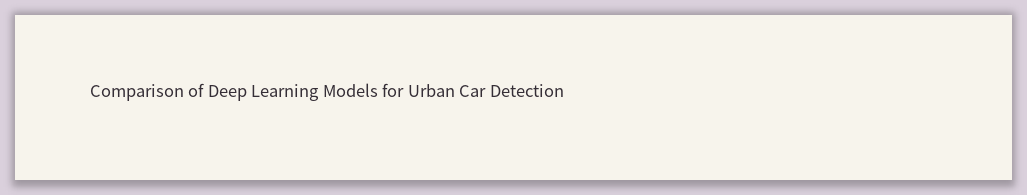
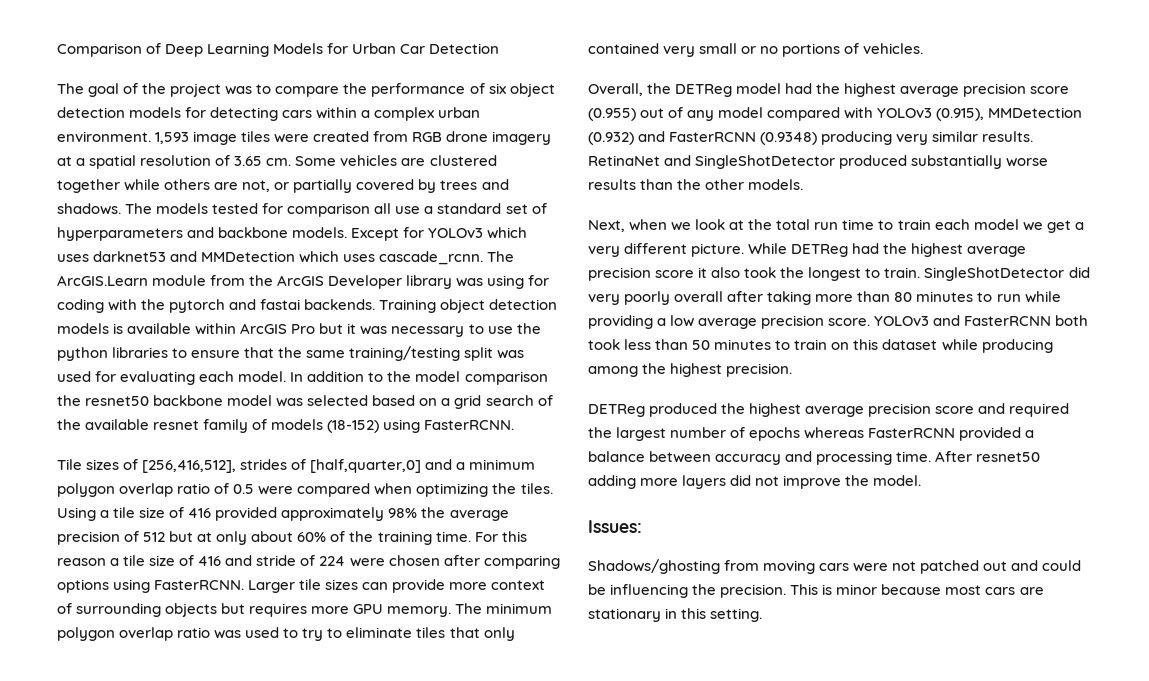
(564, 90) none -> [57,83,555,97] [57,107,481,121] [57,131,552,145] [57,155,497,169] [57,179,509,193] [57,203,547,217] [57,227,528,241] [57,251,515,265] [57,275,550,289] [57,299,558,313] [57,323,541,337] [57,346,525,361] [57,371,548,385] [57,395,553,409] [57,419,515,433] [57,459,536,473] [57,483,553,497] [57,507,509,521] [57,531,527,545] [57,555,560,569] [57,579,546,593] [57,603,553,617] [57,627,515,641] [588,43,924,57] [588,83,1070,97] [588,107,1083,121] [588,131,1034,145] [588,155,1049,169] [588,179,804,190] [588,219,1084,233] [588,243,1027,257] [588,267,1090,281] [588,291,1061,305] [588,315,1089,329] [588,339,1053,353] [588,363,793,377] [588,403,1070,417] [588,427,1035,441] [588,451,1041,465] [588,475,922,489] [588,520,642,533] [588,559,1082,574] [588,584,1044,598] [588,608,763,622] // The goal of the project was to compare the performance of six object detection models for detecting cars within a complex urban environment. 1,593 image tiles were created from RGB drone imagery at a spatial resolution of 3.65 cm. Some vehicles are clustered together while others are not, or partially covered by trees and shadows. The models tested for comparison all use a standard set of hyperparameters and backbone models. Except for YOLOv3 which uses darknet53 and MMDetection which uses cascade_rcnn. The ArcGIS.Learn module from the ArcGIS Developer library was using for coding with the pytorch and fastai backends. Training object detection models is available within ArcGIS Pro but it was necessary to use the python libraries to ensure that the same training/testing split was used for evaluating each model. In addition to the model comparison the resnet50 backbone model was selected based on a grid search of the available resnet family of models (18-152) using FasterRCNN. // Tile sizes of [256,416,512], strides of [half,quarter,0] and a minimum polygon overlap ratio of 0.5 were compared when optimizing the tiles. Using a tile size of 416 provided approximately 98% the average precision of 512 but at only about 60% of the training time. For this reason a tile size of 416 and stride of 224 were chosen after comparing options using FasterRCNN. Larger tile sizes can provide more context of surrounding objects but requires more GPU memory. The minimum polygon overlap ratio was used to try to eliminate tiles that only contained very small or no portions of vehicles. // Overall, the DETReg model had the highest average precision score (0.955) out of any model compared with YOLOv3 (0.915), MMDetection (0.932) and FasterRCNN (0.9348) producing very similar results. RetinaNet and SingleShotDetector produced substantially worse results than the other models. // Next, when we look at the total run time to train each model we get a very different picture. While DETReg had the highest average precision score it also took the longest to train. SingleShotDetector did very poorly overall after taking more than 80 minutes to run while providing a low average precision score. YOLOv3 and FasterRCNN both took less than 50 minutes to train on this dataset while producing among the highest precision. // DETReg produced the highest average precision score and required the largest number of epochs whereas FasterRCNN provided a balance between accuracy and processing time. After resnet50 adding more layers did not improve the model. // Issues: // Shadows/ghosting from moving cars were not patched out and could be influencing the precision. This is minor because most cars are stationary in this setting.

